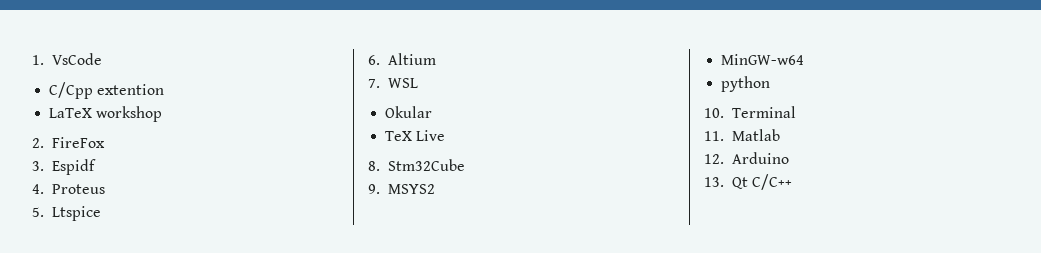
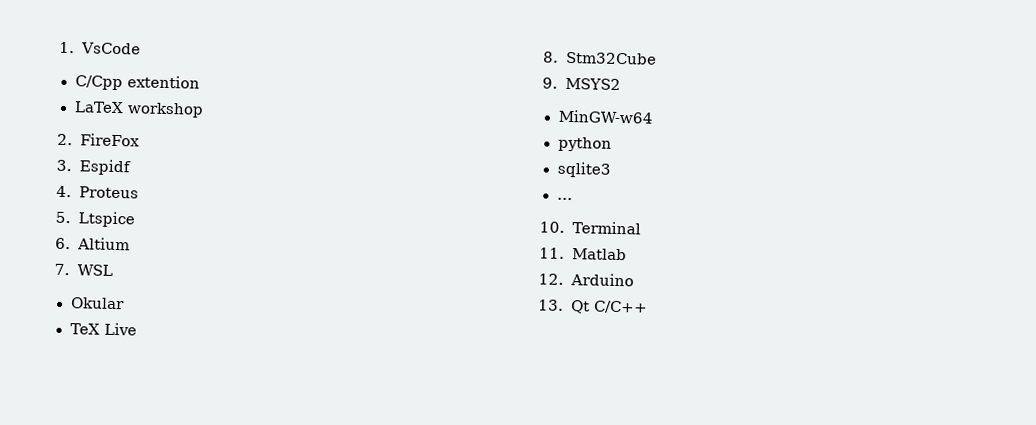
(771, 84) none -> [556,161,612,178] [556,197,573,201] // sqlite3 // ...

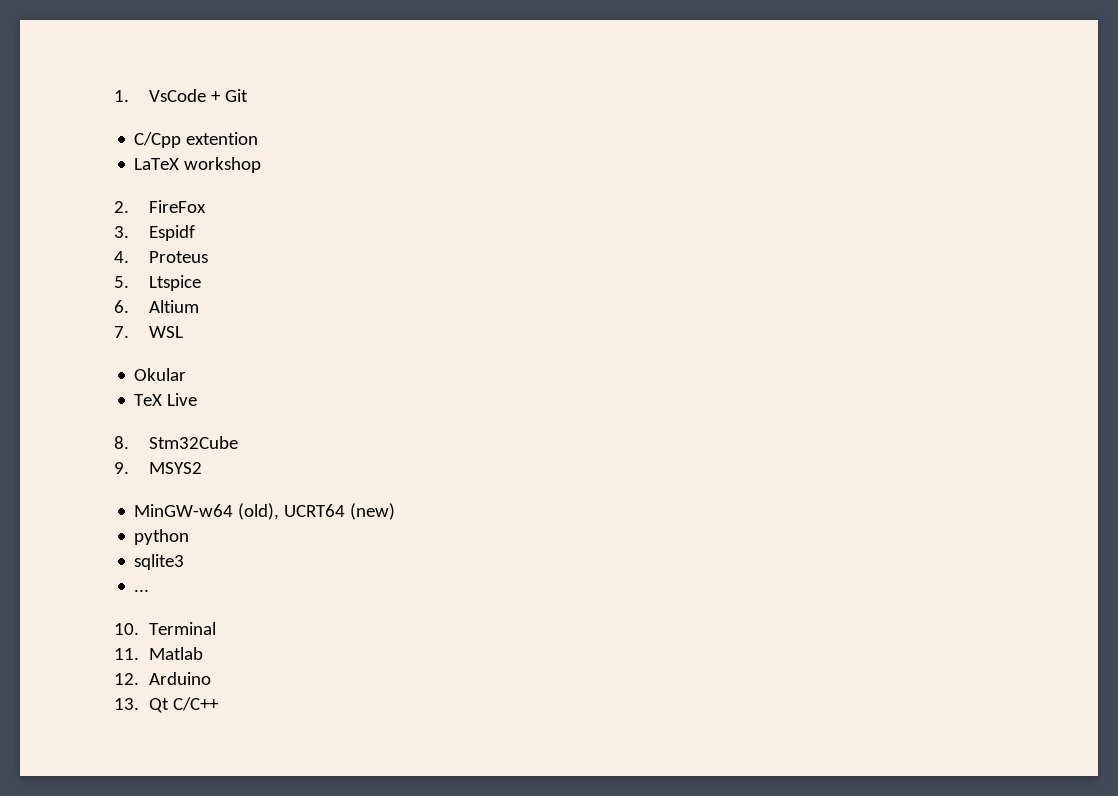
(141, 48) none -> [210,89,248,102] + Git
(655, 116) none -> [238,503,396,520] (old), UCRT64 (new)

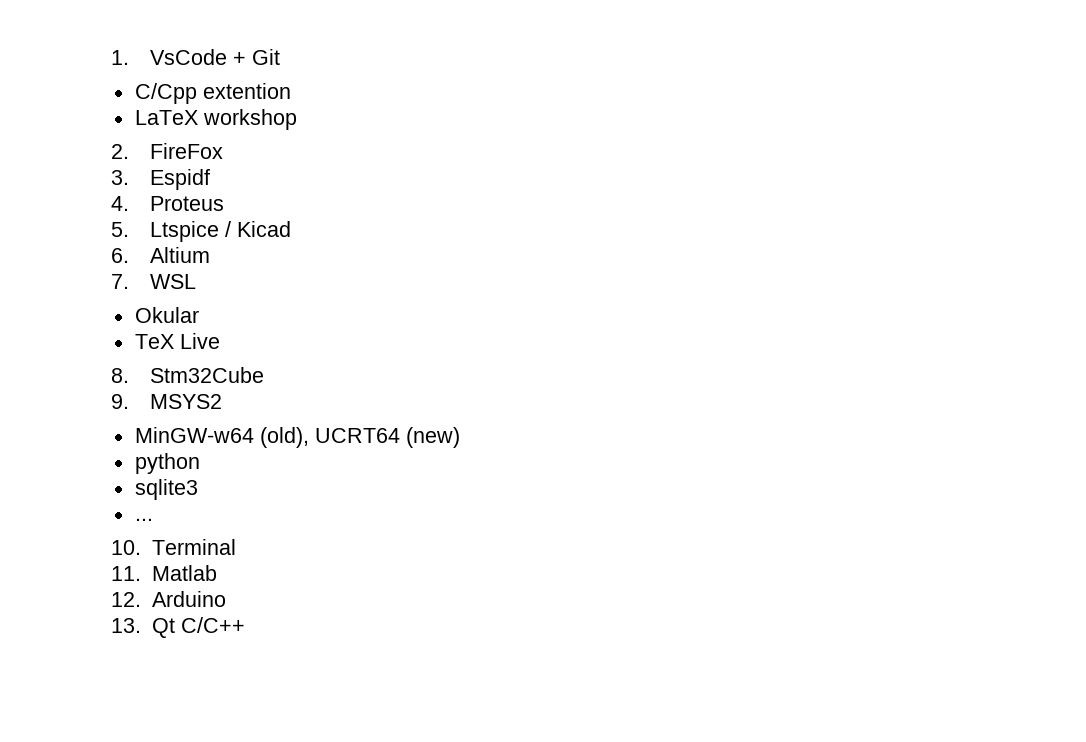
(201, 283) none -> [225,221,292,237] / Kicad

